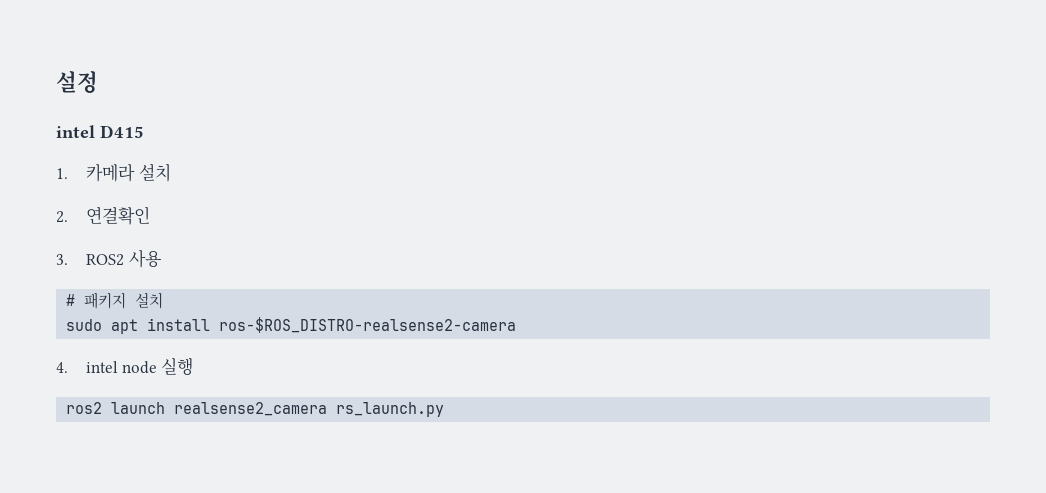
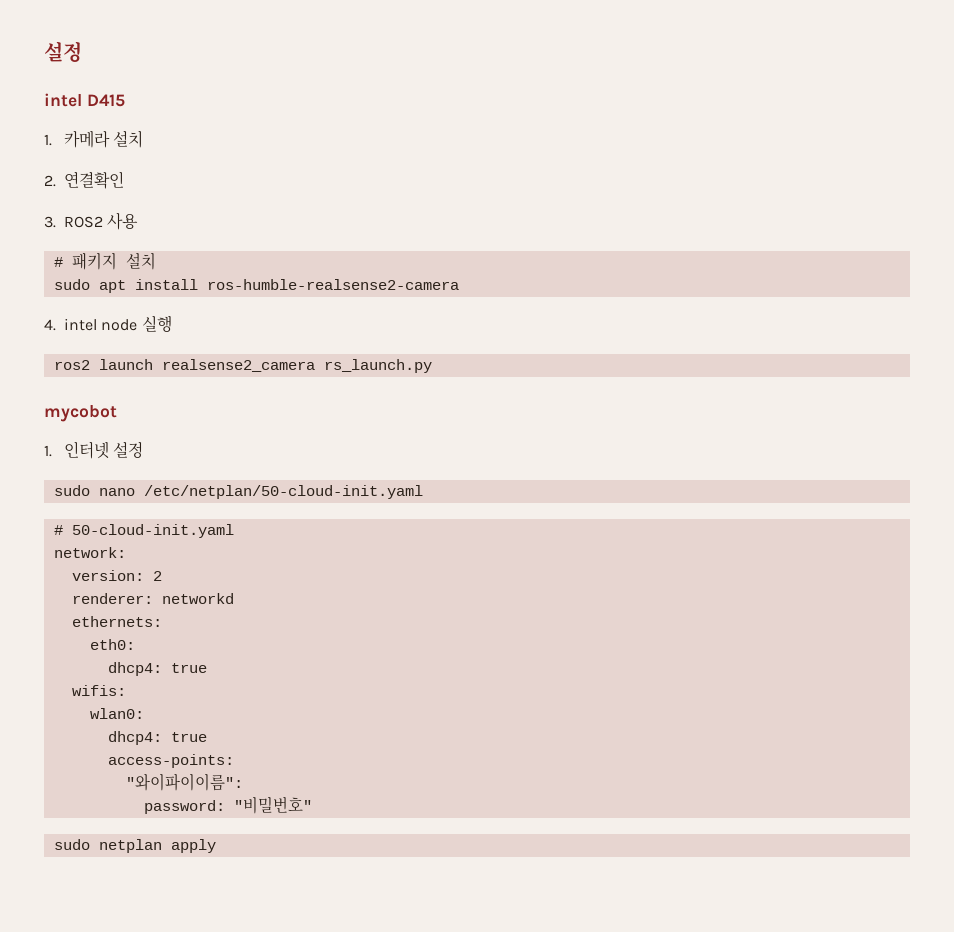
[219,317,517,333] ros-$ROS_DISTRO-realsense2-camera -> [206,279,459,290] ros-humble-realsense2-camera
(445, 409) none -> [44,405,117,422] [44,441,144,459] [53,485,423,499] [53,524,234,538] [53,547,126,558] [71,570,162,581] [71,593,234,604] [71,616,162,627] [89,639,135,650] [107,662,207,676] [71,685,126,696] [89,708,144,719] [107,731,207,745] [107,754,234,768] [125,773,243,791] [143,796,312,814] [53,839,216,853] // mycobot // 1. 인터넷 설정 // sudo nano /etc/netplan/50-cloud-init.yaml // # 50-cloud-init.yaml // network: // version: 2 // renderer: networkd // ethernets: // eth0: // dhcp4: true // wifis: // wlan0: // dhcp4: true // access-points: // "와이파이이름": // password: "비밀번호" // sudo netplan apply

